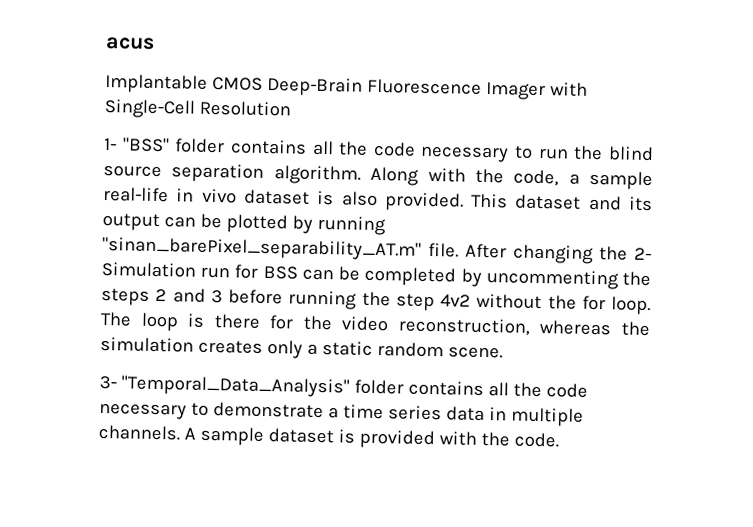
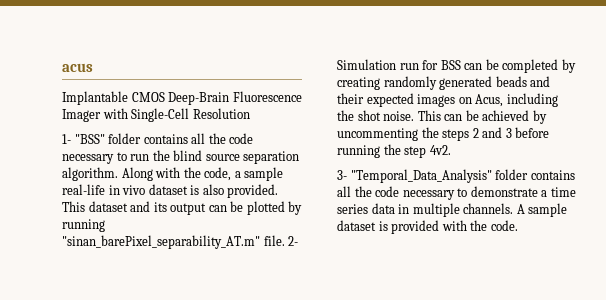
[465,243,628,264] After changing the -> (285, 240) none
(482, 277) none -> [337,76,551,90] [337,93,558,107] [337,110,547,124] creating randomly generated beads and their expected images on Acus, including the shot noise. This can be achieved by
[440,293,651,316] [100,311,650,337] [100,336,503,359] 4v2 without the for loop. The loop is there for the video reconstruction, whereas the simulation creates only a static random scene. -> [429,145,451,155] 4v2.

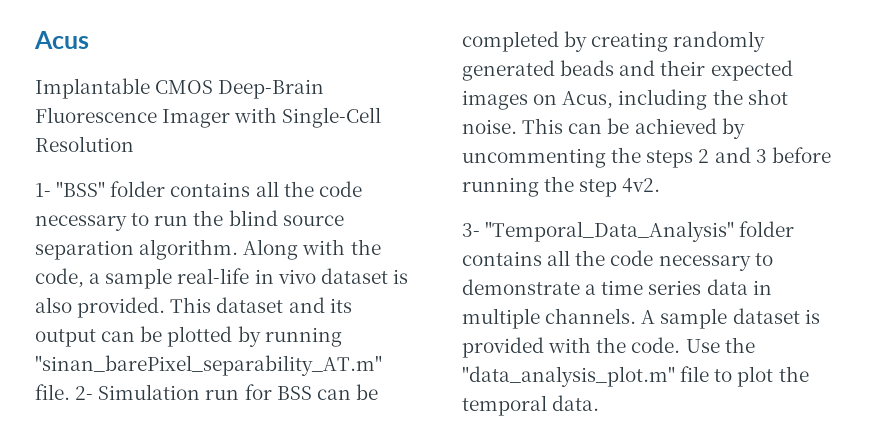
[62,63,93,72] acus -> [34,31,89,49] Acus
(518, 225) none -> [685,337,755,353] [462,366,809,387] [462,395,600,416] Use the "data_analysis_plot.m" file to plot the temporal data.

